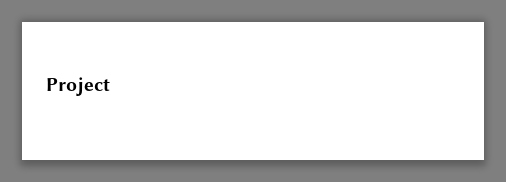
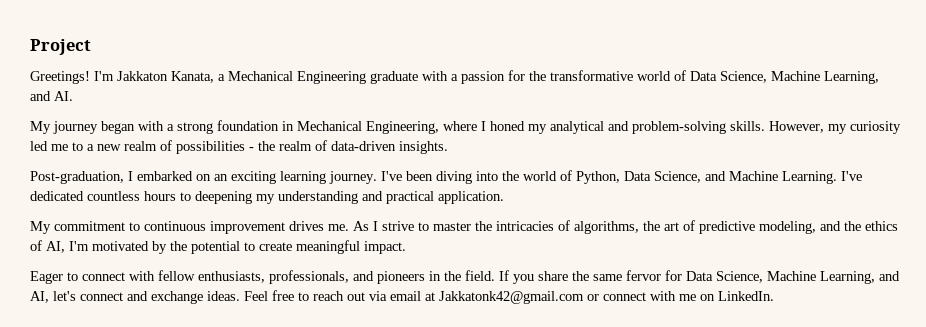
(110, 86) none -> [30,70,879,84] [30,91,73,101] [30,120,901,134] [30,140,448,154] [30,170,862,184] [30,191,504,204] [30,220,898,234] [30,240,406,254] [30,270,900,284] [30,290,774,304] // Greetings! I'm Jakkaton Kanata, a Mechanical Engineering graduate with a passion for the transformative world of Data Science, Machine Learning, and AI. // My journey began with a strong foundation in Mechanical Engineering, where I honed my analytical and problem-solving skills. However, my curiosity led me to a new realm of possibilities - the realm of data-driven insights. // Post-graduation, I embarked on an exciting learning journey. I've been diving into the world of Python, Data Science, and Machine Learning. I've dedicated countless hours to deepening my understanding and practical application. // My commitment to continuous improvement drives me. As I strive to master the intricacies of algorithms, the art of predictive modeling, and the ethics of AI, I'm motivated by the potential to create meaningful impact. // Eager to connect with fellow enthusiasts, professionals, and pioneers in the field. If you share the same fervor for Data Science, Machine Learning, and AI, let's connect and exchange ideas. Feel free to reach out via email at Jakkatonk42@gmail.com or connect with me on LinkedIn.

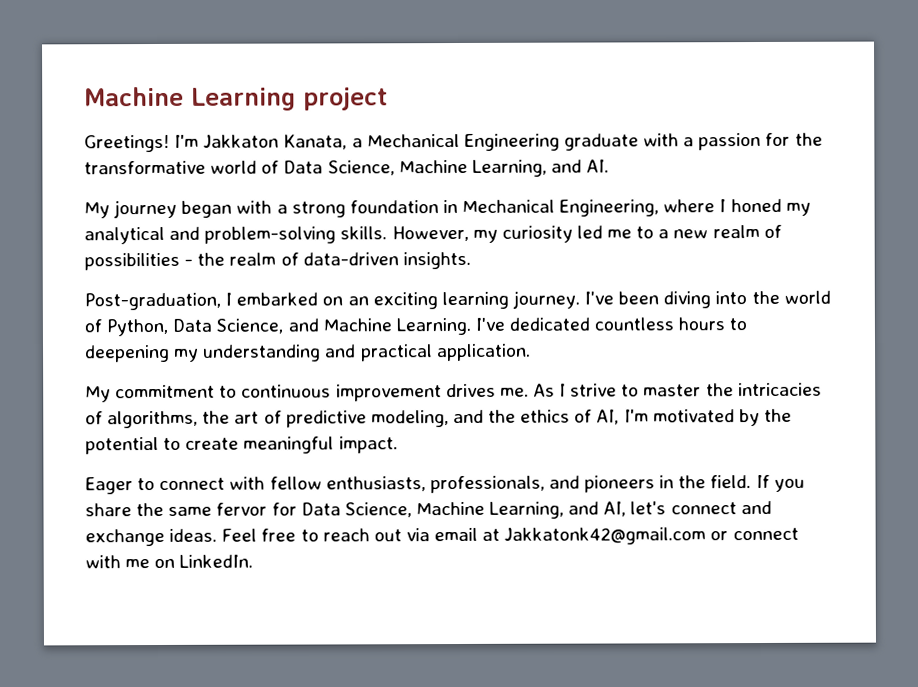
[30,39,91,55] Project -> [84,86,388,111] Machine Learning project

